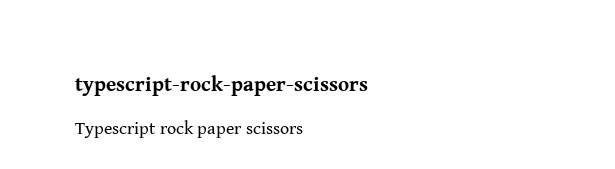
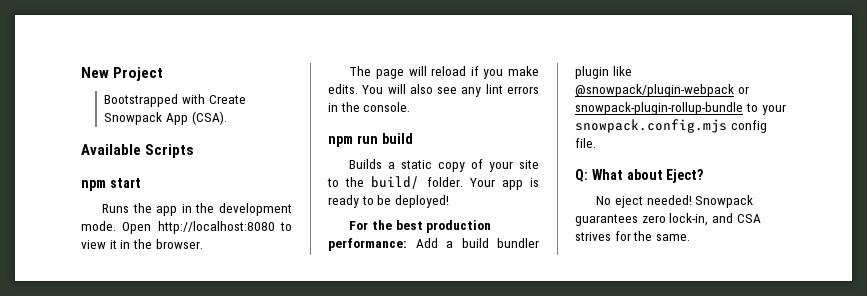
[75,75,368,96] [75,120,304,138] typescript-rock-paper-scissors // Typescript rock paper scissors -> [81,67,164,81] [104,94,246,107] [104,111,227,125] [81,144,195,158] [81,178,141,191] [102,203,292,216] [81,221,292,234] [81,239,203,249] [349,66,539,79] [328,84,539,97] [328,102,411,112] [328,133,413,147] [349,159,539,172] [327,176,539,190] [328,195,449,208] [349,220,492,233] [328,238,539,251] [575,66,632,79] [575,84,749,97] [575,102,786,115] [575,119,767,133] [575,138,596,148] [575,169,704,183] [596,195,754,208] [575,213,761,226] [575,231,690,241] New Project // Bootstrapped with Create Snowpack App (CSA). // Available Scripts // npm start // Runs the app in the development mode. Open http://localhost:8080 to view it in the browser. // The page will reload if you make edits. You will also see any lint errors in the console. // npm run build // Builds a static copy of your site to the build/ folder. Your app is ready to be deployed! // For the best production performance: Add a build bundler plugin like @snowpack/plugin-webpack or snowpack-plugin-rollup-bundle to your snowpack.config.mjs config file. // Q: What about Eject? // No eject needed! Snowpack guarantees zero lock-in, and CSA strives for the same.

